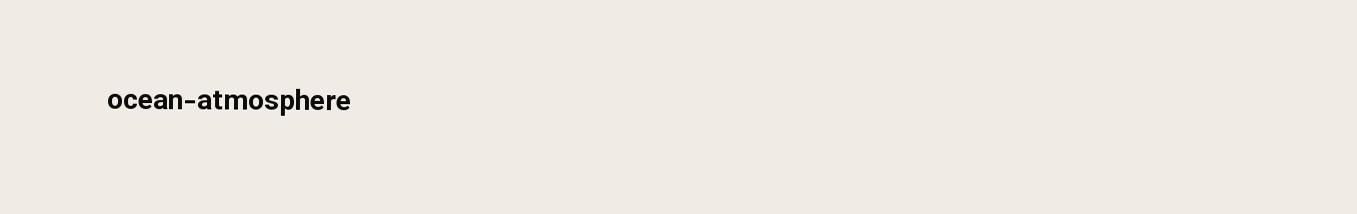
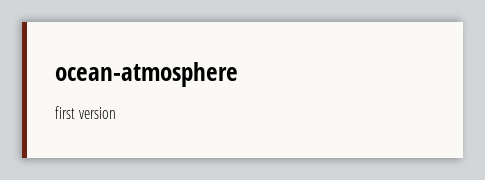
(352, 102) none -> [55,106,117,119] // first version

